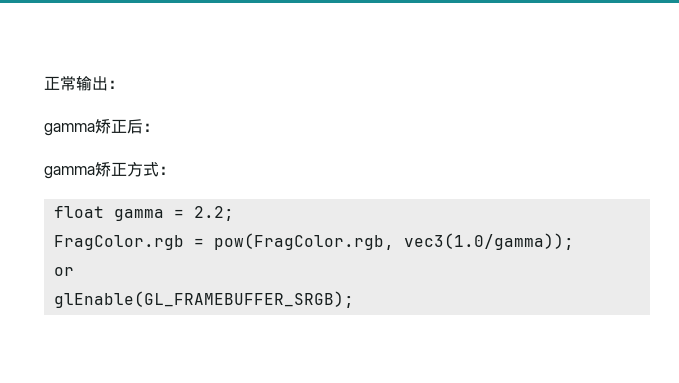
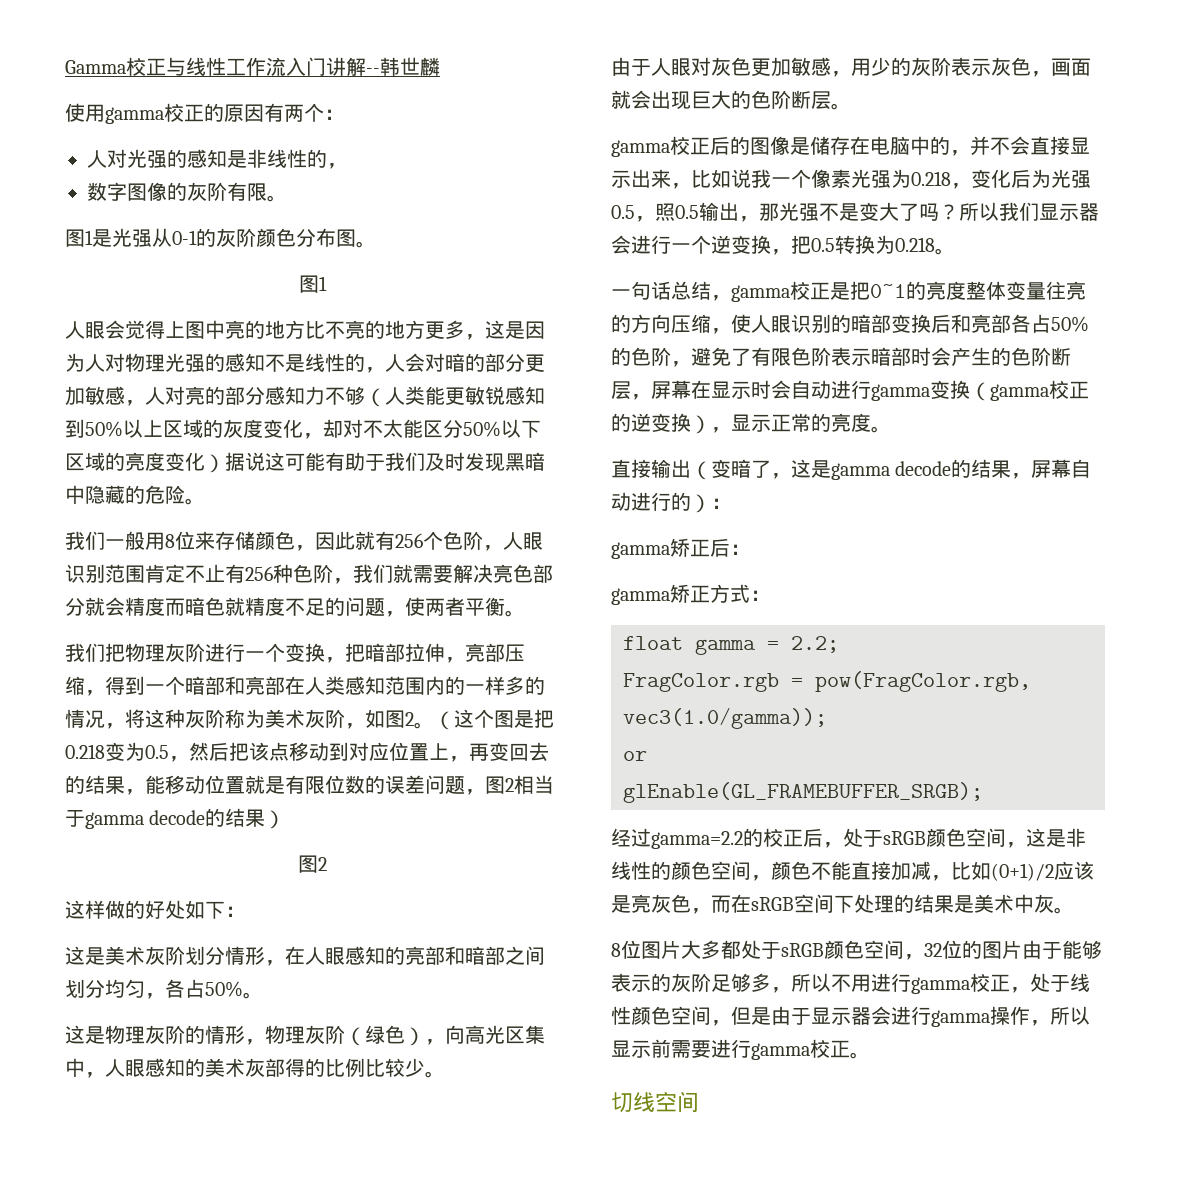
[44,76,108,91] 正常输出 -> [65,57,440,76] [65,103,344,124] [87,149,347,169] [87,182,287,202] [65,228,376,248] [298,275,327,293] [65,320,545,340] [65,353,545,373] [65,386,545,407] [65,419,541,439] [65,452,545,473] [65,485,205,505] [65,531,543,551] [65,564,553,584] [65,597,525,617] [65,643,525,663] [65,676,545,696] [65,709,554,730] [65,742,549,762] [65,775,554,795] [65,808,286,829] [297,855,327,873] [65,900,245,919] [65,946,545,966] [65,979,263,999] [65,1025,545,1046] [65,1058,445,1078] [611,57,1091,77] [611,90,851,110] [611,136,1090,157] [611,169,1091,189] [611,202,1099,222] [611,235,955,255] [611,281,1086,302] [611,314,1089,334] [611,347,1071,367] [611,380,1089,401] [611,413,891,434] [611,459,1092,480] [611,492,711,513] Gamma校正与线性工作流入门讲解--韩世麟 // 使用gamma校正的原因有两个： // 人对光强的感知是非线性的， // 数字图像的灰阶有限。 // 图1是光强从0-1的灰阶颜色分布图。 // 图1 // 人眼会觉得上图中亮的地方比不亮的地方更多，这是因为人对物理光强的感知不是线性的，人会对暗的部分更加敏感，人对亮的部分感知力不够（人类能更敏锐感知到50%以上区域的灰度变化，却对不太能区分50%以下区域的亮度变化）据说这可能有助于我们及时发现黑暗中隐藏的危险。 // 我们一般用8位来存储颜色，因此就有256个色阶，人眼识别范围肯定不止有256种色阶，我们就需要解决亮色部分就会精度而暗色就精度不足的问题，使两者平衡。 // 我们把物理灰阶进行一个变换，把暗部拉伸，亮部压缩，得到一个暗部和亮部在人类感知范围内的一样多的情况，将这种灰阶称为美术灰阶，如图2。（这个图是把0.218变为0.5，然后把该点移动到对应位置上，再变回去的结果，能移动位置就是有限位数的误差问题，图2相当于gamma decode的结果） // 图2 // 这样做的好处如下： // 这是美术灰阶划分情形，在人眼感知的亮部和暗部之间划分均匀，各占50%。 // 这是物理灰阶的情形，物理灰阶（绿色），向高光区集中，人眼感知的美术灰部得的比例比较少。 // 由于人眼对灰色更加敏感，用少的灰阶表示灰色，画面就会出现巨大的色阶断层。 // gamma校正后的图像是储存在电脑中的，并不会直接显示出来，比如说我一个像素光强为0.218，变化后为光强0.5，照0.5输出，那光强不是变大了吗？所以我们显示器会进行一个逆变换，把0.5转换为0.218。 // 一句话总结，gamma校正是把0~1的亮度整体变量往亮的方向压缩，使人眼识别的暗部变换后和亮部各占50%的色阶，避免了有限色阶表示暗部时会产生的色阶断层，屏幕在显示时会自动进行gamma变换（gamma校正的逆变换），显示正常的亮度。 // 直接输出（变暗了，这是gamma decode的结果，屏幕自动进行的）
(354, 299) none -> [611,828,1086,849] [611,861,1094,881] [611,894,1074,914] [611,940,1102,960] [611,973,1090,994] [611,1006,1090,1027] [611,1039,870,1060] [611,1091,699,1113] // 经过gamma=2.2的校正后，处于sRGB颜色空间，这是非线性的颜色空间，颜色不能直接加减，比如(0+1)/2应该是亮灰色，而在sRGB空间下处理的结果是美术中灰。 // 8位图片大多都处于sRGB颜色空间，32位的图片由于能够表示的灰阶足够多，所以不用进行gamma校正，处于线性颜色空间，但是由于显示器会进行gamma操作，所以显示前需要进行gamma校正。 // 切线空间

